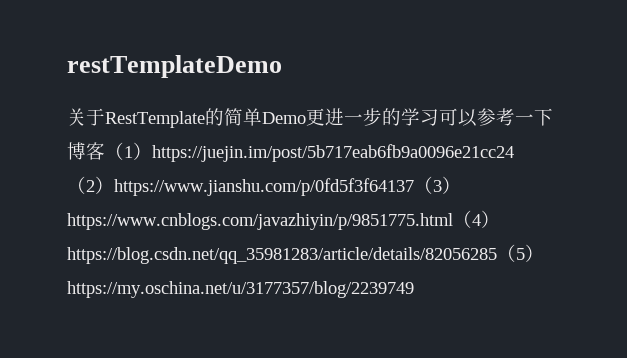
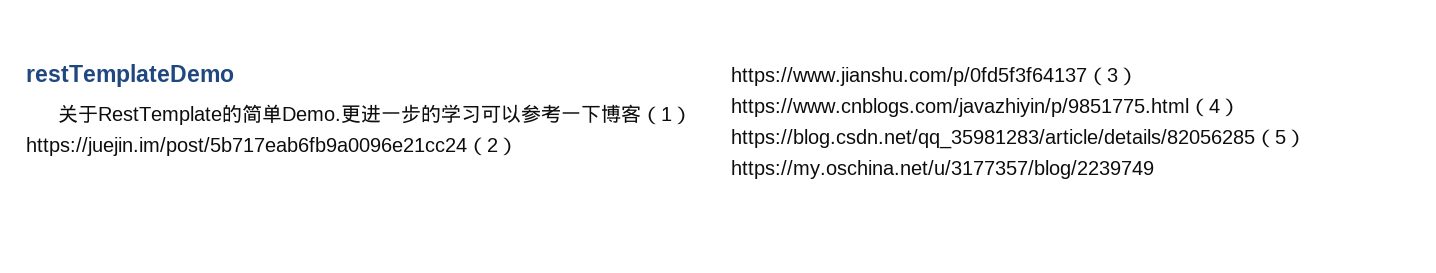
[262,112,306,124] Demo -> [282,107,342,121] Demo.

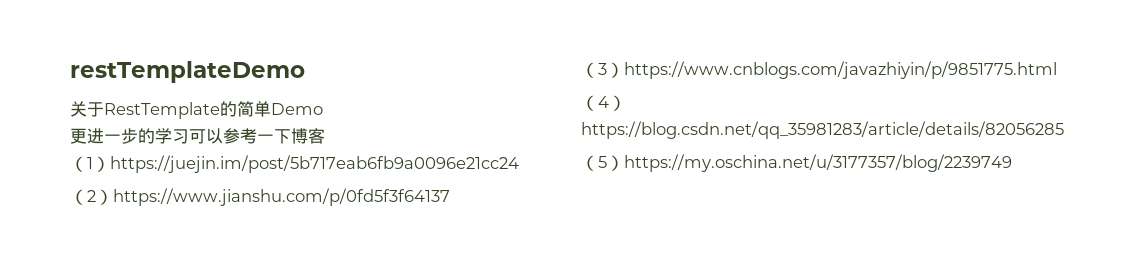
[282,107,342,121] Demo. -> [271,103,323,115] Demo //
(642, 113) none -> (325, 136) //
(467, 146) none -> (519, 164) //
(1087, 76) none -> (450, 197) //
(1189, 107) none -> (1057, 70) //
(1255, 139) none -> (1064, 130) //

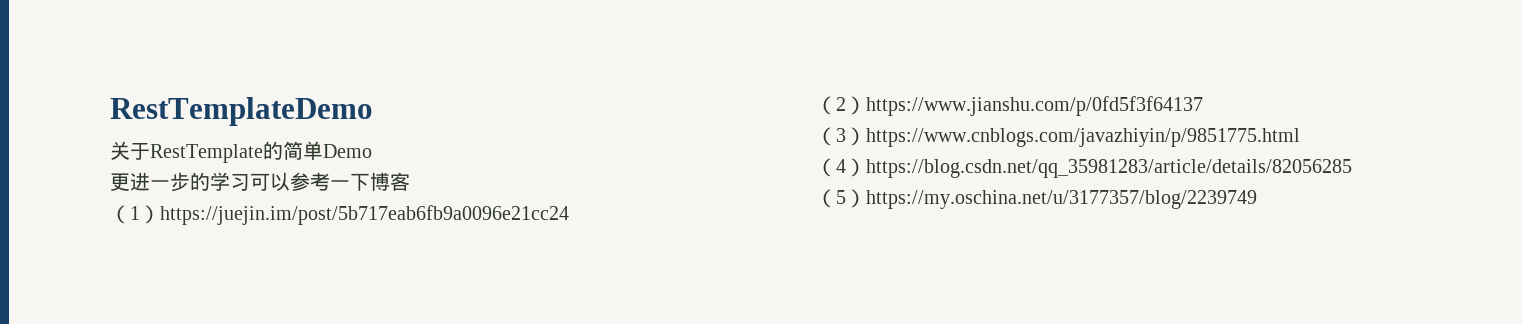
[70,61,305,83] restTemplateDemo -> [110,97,373,126] RestTemplateDemo

